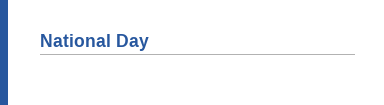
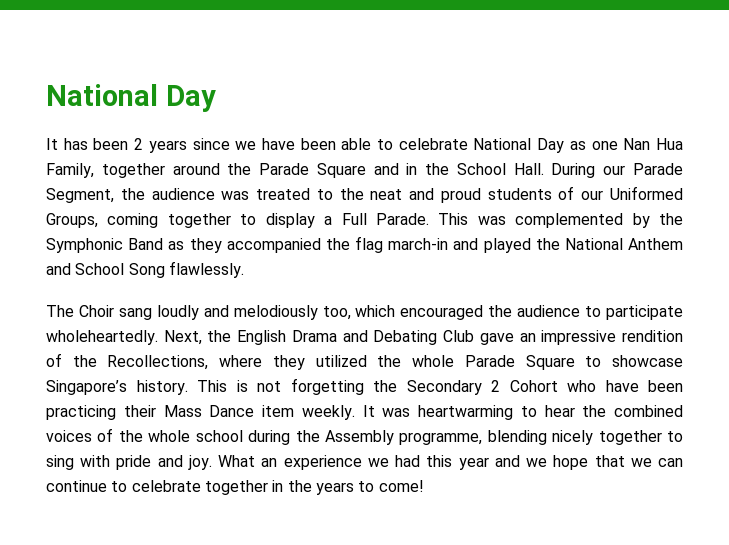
[40,34,149,51] National Day -> [46,84,216,112] [46,138,683,153] [46,163,683,178] [46,186,683,203] [46,213,683,228] [46,236,683,253] [46,261,244,278] [46,305,683,320] [46,330,684,345] [46,353,684,370] [46,378,683,395] [46,405,683,420] [46,428,683,445] [46,455,683,470] [46,480,424,495] National Day // It has been 2 years since we have been able to celebrate National Day as one Nan Hua Family, together around the Parade Square and in the School Hall. During our Parade Segment, the audience was treated to the neat and proud students of our Uniformed Groups, coming together to display a Full Parade. This was complemented by the Symphonic Band as they accompanied the flag march-in and played the National Anthem and School Song flawlessly. // The Choir sang loudly and melodiously too, which encouraged the audience to participate wholeheartedly. Next, the English Drama and Debating Club gave an impressive rendition of the Recollections, where they utilized the whole Parade Square to showcase Singapore’s history. This is not forgetting the Secondary 2 Cohort who have been practicing their Mass Dance item weekly. It was heartwarming to hear the combined voices of the whole school during the Assembly programme, blending nicely together to sing with pride and joy. What an experience we had this year and we hope that we can continue to celebrate together in the years to come!

